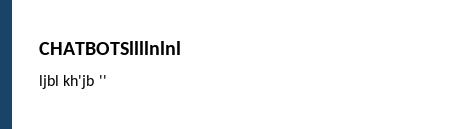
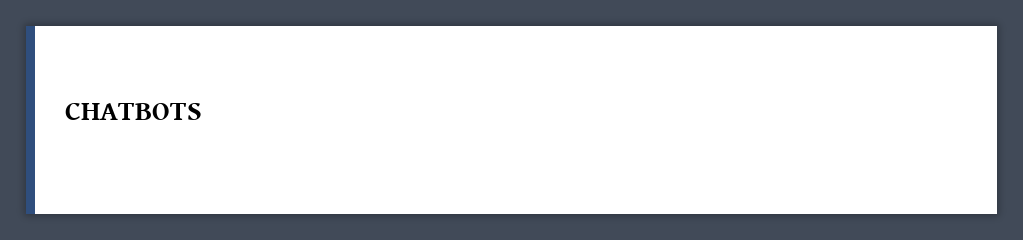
[39,41,181,55] [39,75,107,89] CHATBOTSllllnlnl // ljbl kh'jb '' -> [65,102,202,120] CHATBOTS

